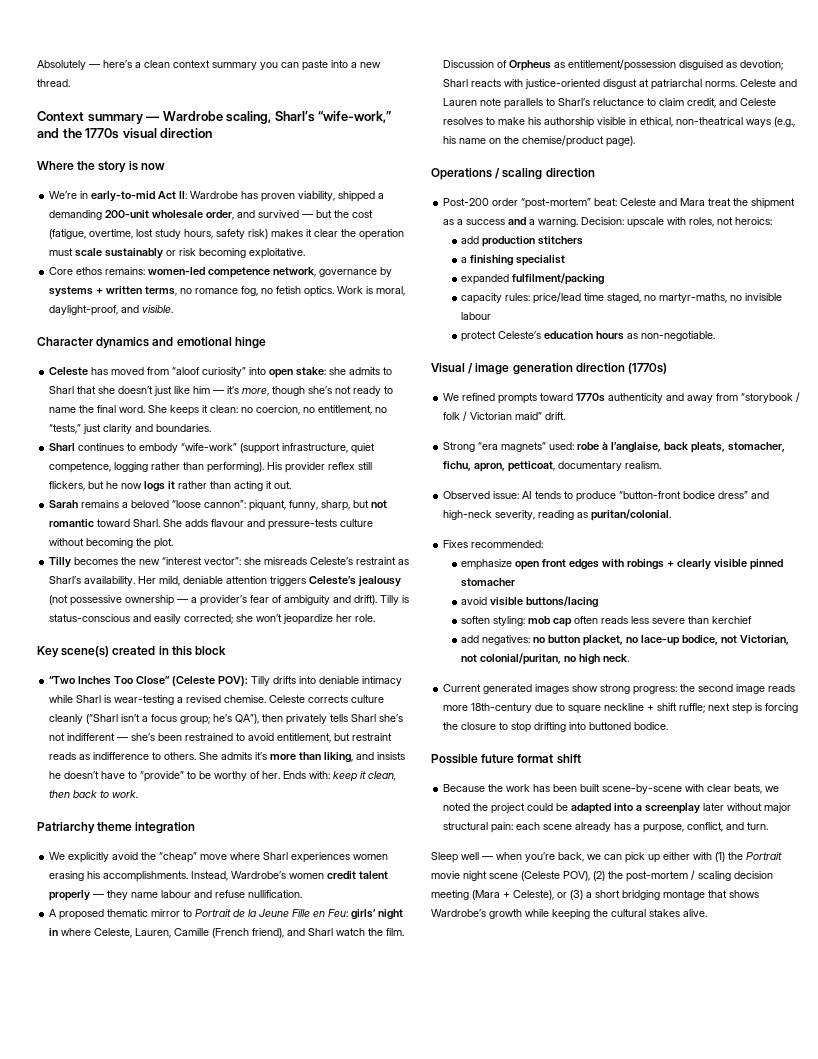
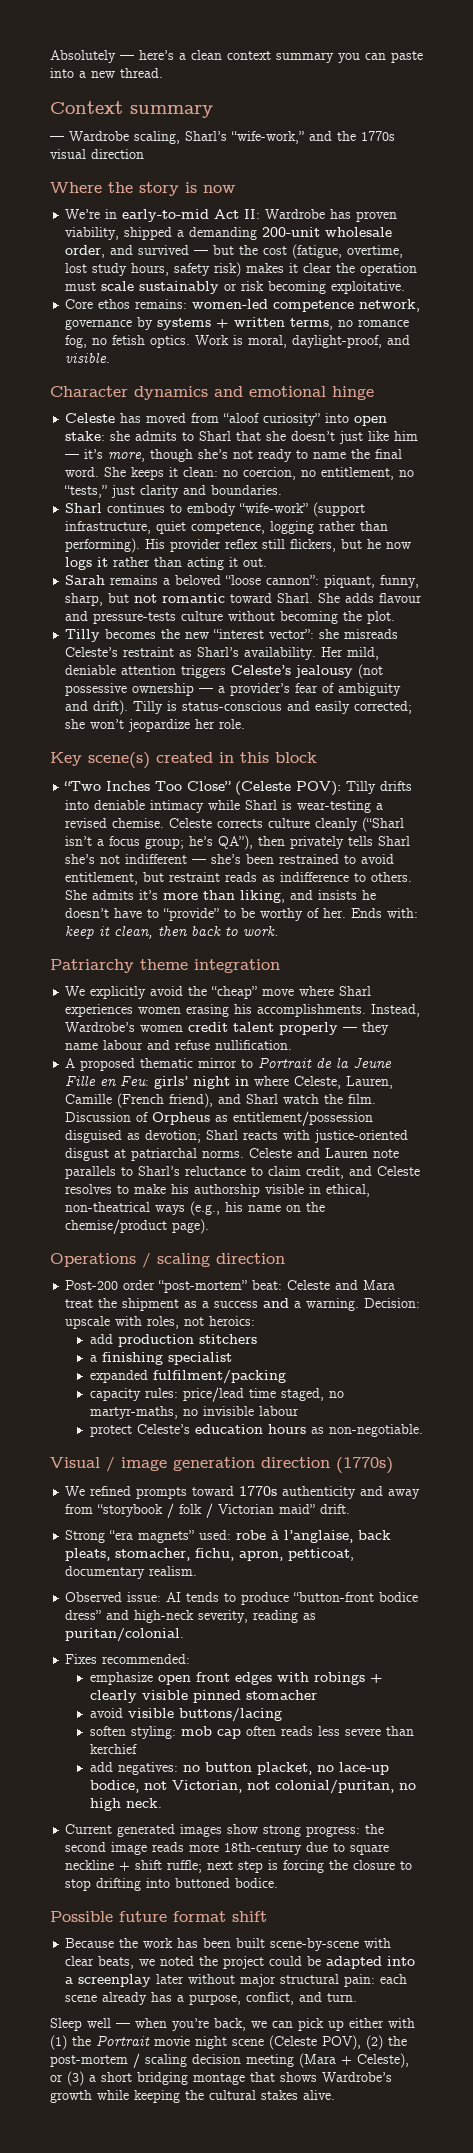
(143, 119) none -> (213, 111) //

